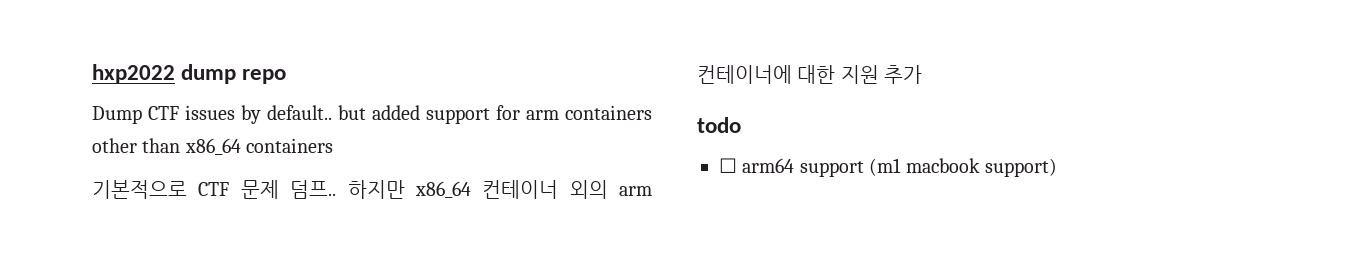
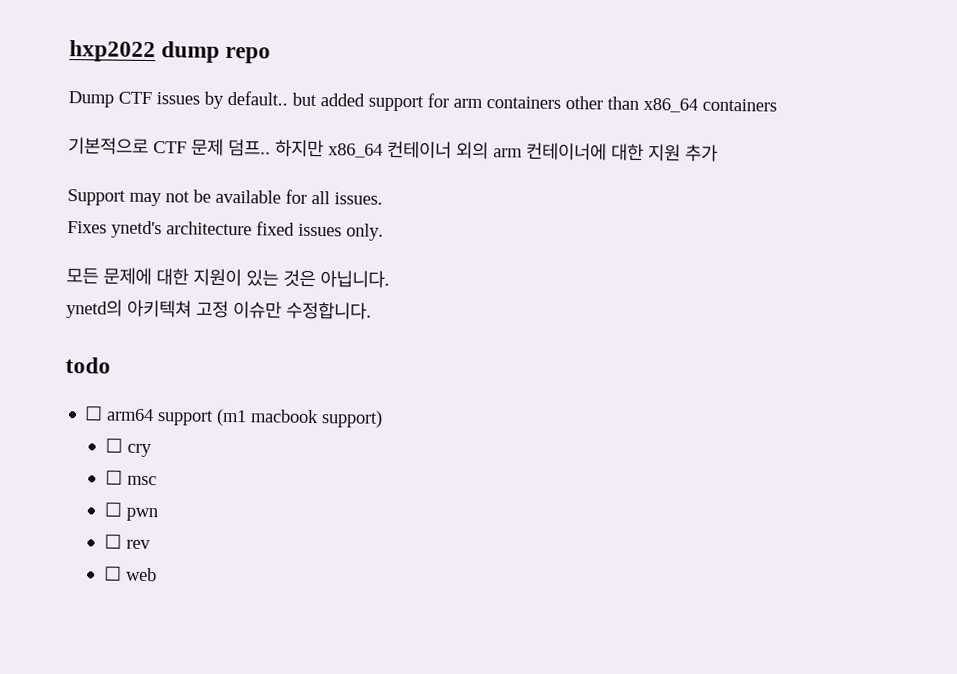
(923, 74) none -> [67,189,383,207] [67,220,384,241] [66,267,390,288] [66,299,372,320] // Support may not be available for all issues. // Fixes ynetd's architecture fixed issues only. // 모든 문제에 대한 지원이 있는 것은 아닙니다. // ynetd의 아키텍쳐 고정 이슈만 수정합니다.
(1057, 167) none -> [104,438,152,458] [104,470,157,486] [103,502,158,522] [103,534,151,550] [103,566,157,582] // ☐ cry // ☐ msc // ☐ pwn // ☐ rev // ☐ web

